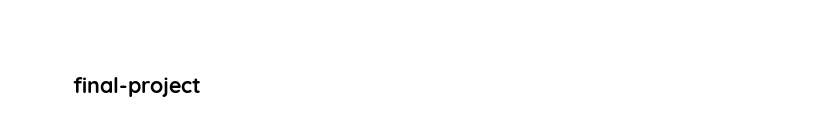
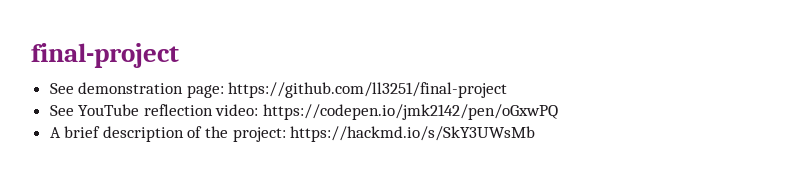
(201, 87) none -> [49,82,508,98] [49,104,559,120] [49,126,536,142] // See demonstration page: https://github.com/ll3251/final-project // See YouTube reflection video: https://codepen.io/jmk2142/pen/oGxwPQ // A brief description of the project: https://hackmd.io/s/SkY3UWsMb

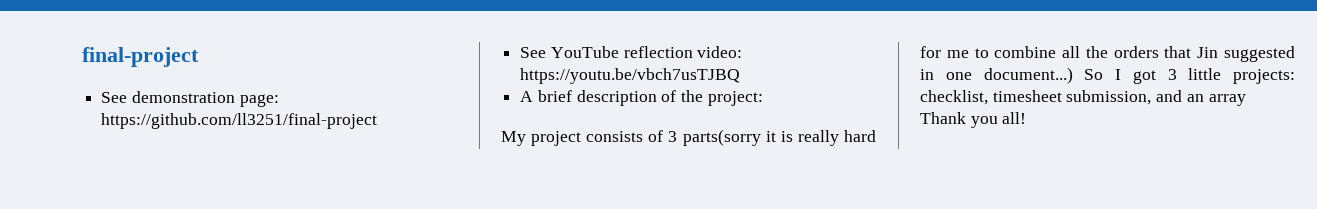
[263,104,559,120] https://codepen.io/jmk2142/pen/oGxwPQ -> [520,68,741,84] https://youtu.be/vbch7usTJBQ
[290,126,536,142] https://hackmd.io/s/SkY3UWsMb -> [501,129,876,146] [920,46,1295,62] [920,67,1295,84] [920,90,1246,106] [920,112,1027,128] // My project consists of 3 parts(sorry it is really hard for me to combine all the orders that Jin suggested in one document...) So I got 3 little projects: checklist, timesheet submission, and an array Thank you all!

